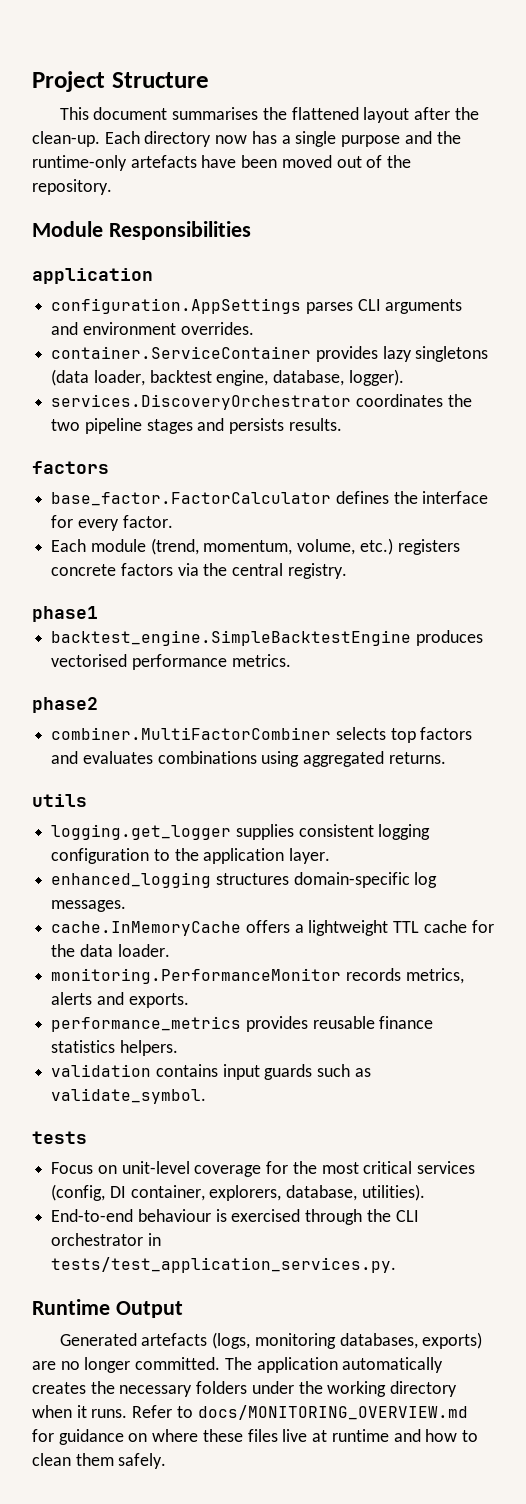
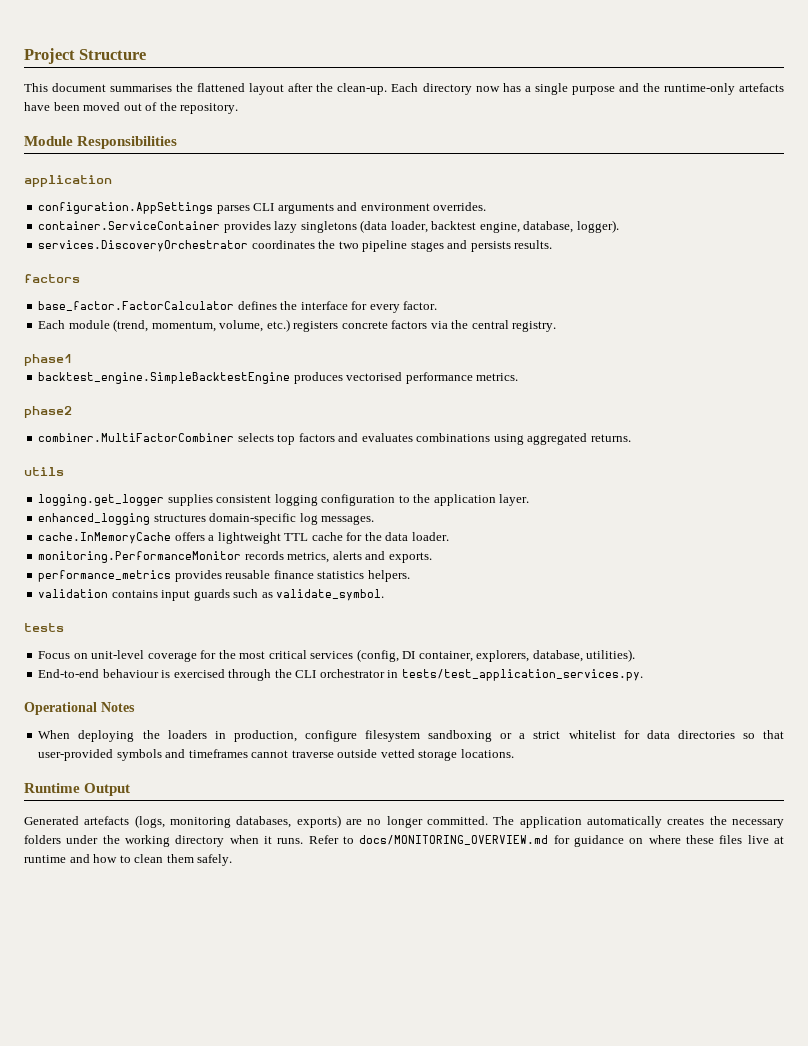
(397, 1265) none -> [24,702,135,715] [38,730,785,742] [38,749,514,761] // Operational Notes // When deploying the loaders in production, configure filesystem sandboxing or a strict whitelist for data directories so that user-provided symbols and timeframes cannot traverse outside vetted storage locations.

